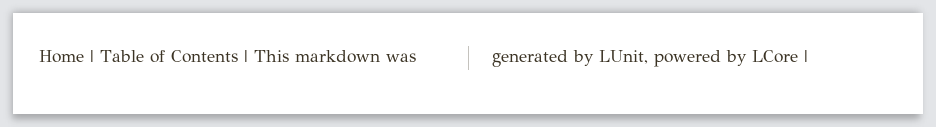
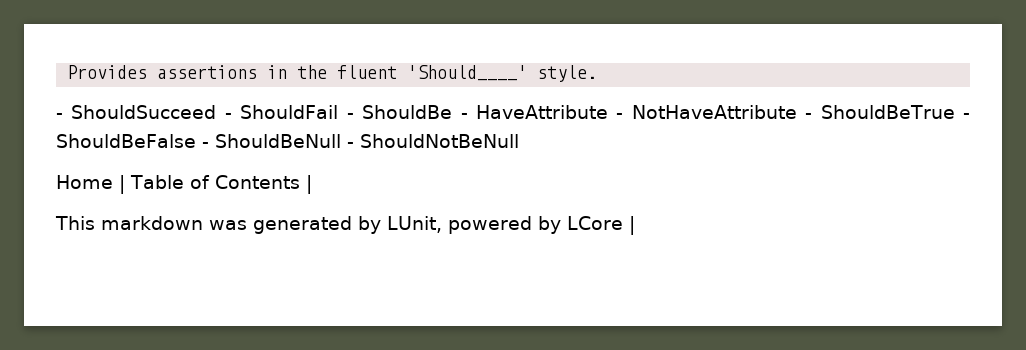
(39, 56) none -> [67,65,598,82] [56,105,970,119] [56,134,519,148] Provides assertions in the fluent 'Should____' style. // - ShouldSucceed - ShouldFail - ShouldBe - HaveAttribute - NotHaveAttribute - ShouldBeTrue - ShouldBeFalse - ShouldBeNull - ShouldNotBeNull //
(248, 56) none -> (312, 184) //

